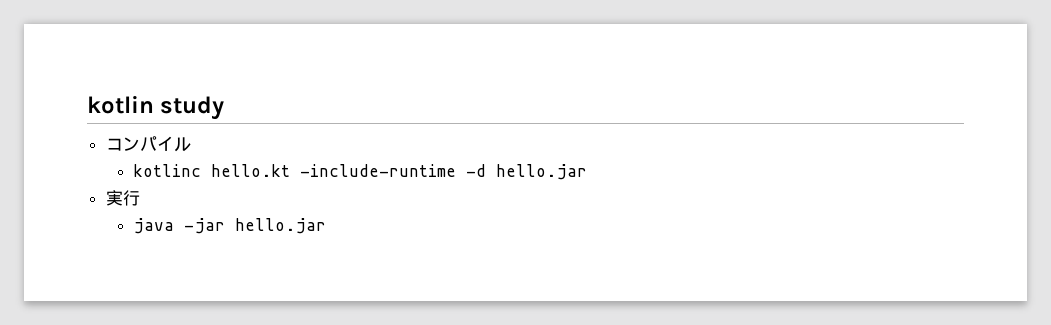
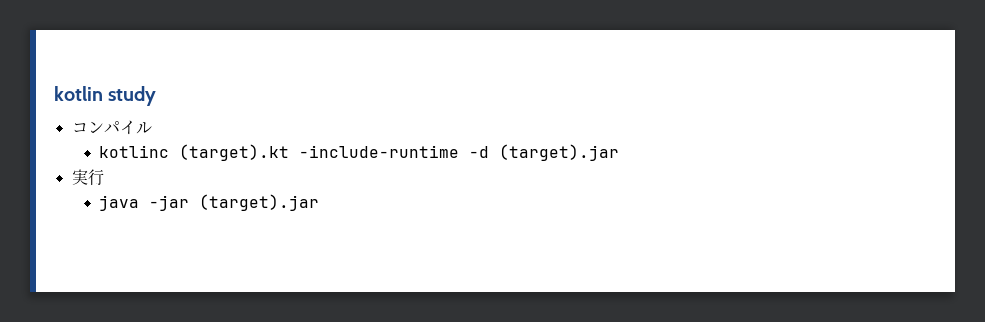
[210,164,290,177] hello.kt -> [179,144,290,161] (target).kt
[495,164,587,180] hello.jar -> [499,144,620,161] (target).jar
[234,218,326,234] hello.jar -> [199,194,320,211] (target).jar

